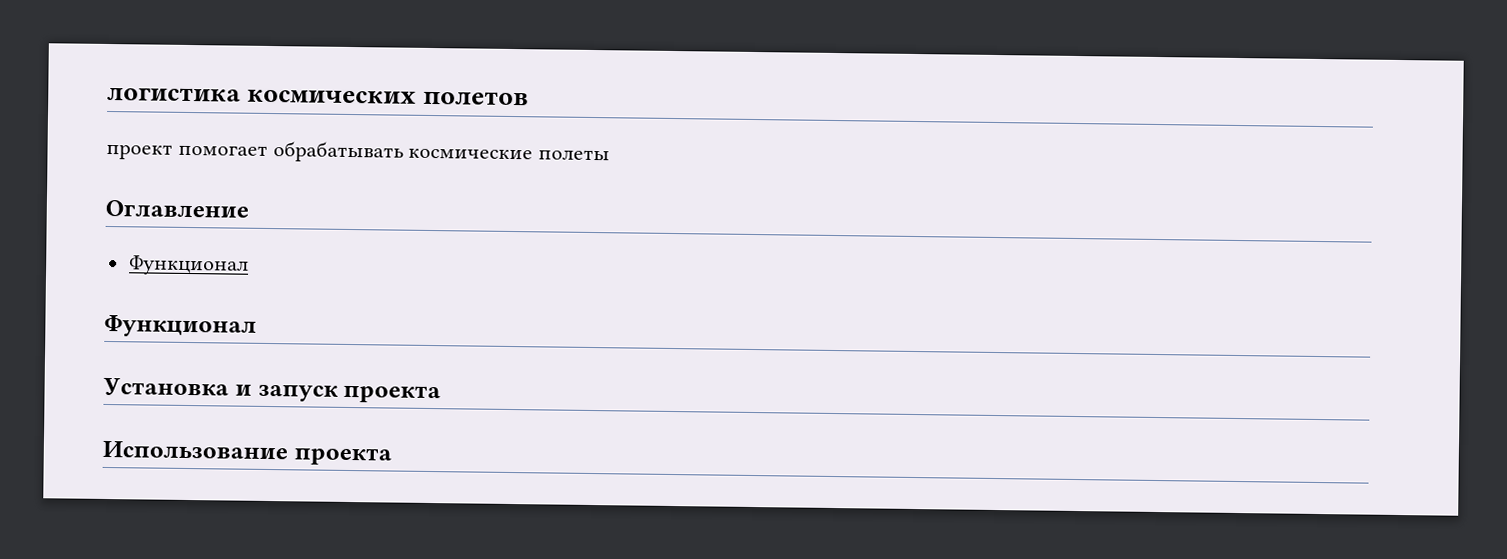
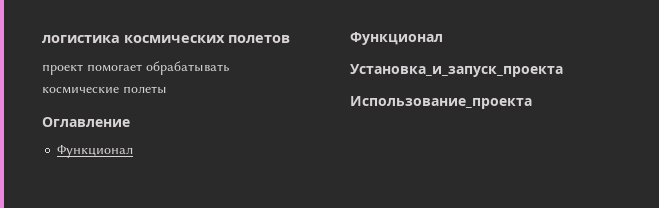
[103,377,442,404] [102,440,392,466] Установка и запуск проекта // Использование проекта -> [350,64,563,77] [350,96,532,109] Установка_и_запуск_проекта // Использование_проекта

